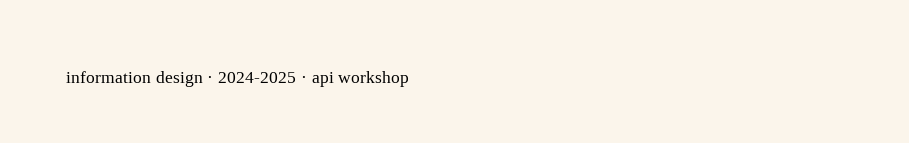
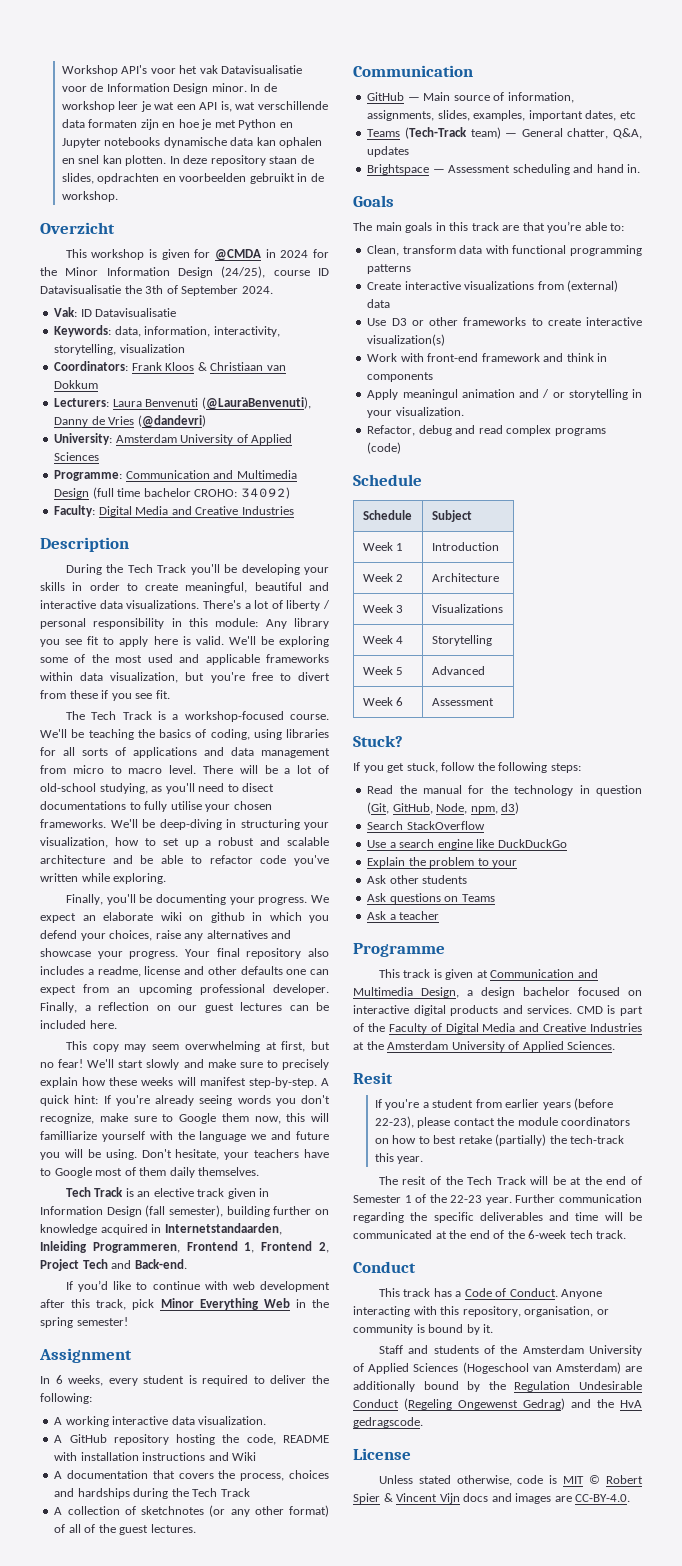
[66,71,410,87] information design · 2024-2025 · api workshop -> [61,65,303,76] [61,83,277,94] [61,101,328,112] [61,119,293,130] [61,137,323,148] [61,155,314,166] [61,173,324,184] [61,191,118,202] [40,222,115,234] [65,249,329,261] [40,266,330,278] [40,285,273,296] [54,307,177,317] [54,325,280,337] [54,344,185,355] [54,361,286,371] [54,380,99,389] [54,397,311,410] [54,415,206,428] [54,433,293,445] [54,452,100,461] [54,470,297,481] [54,487,290,499] [54,505,294,517] [40,537,129,552] [65,564,330,575] [40,582,329,593] [40,600,330,611] [40,618,330,629] [40,636,329,647] [40,654,329,665] [40,672,330,683] [40,690,170,701] [65,711,329,722] [40,729,329,740] [40,747,330,758] [40,765,330,774] [40,783,275,794] [40,801,272,812] [40,819,329,830] [40,837,329,848] [40,855,330,866] [40,873,167,884] [65,894,329,905] [40,912,329,923] [40,930,292,941] [40,948,329,959] [40,966,329,977] [40,984,329,995] [40,1002,329,1013] [40,1020,117,1029] [65,1041,330,1052] [40,1059,329,1070] [40,1077,329,1088] [40,1095,330,1106] [40,1113,329,1124] [40,1131,329,1142] [40,1149,329,1160] [40,1167,260,1178] [65,1187,270,1199] [40,1205,329,1217] [40,1223,282,1235] [40,1241,330,1253] [40,1259,187,1271] [65,1280,330,1292] [40,1298,329,1310] [40,1317,128,1328] [39,1348,132,1363] [40,1375,330,1386] [40,1393,92,1404] [54,1416,267,1427] [54,1434,329,1445] [54,1452,257,1461] [54,1470,329,1481] [54,1488,250,1499] [54,1505,329,1517] [54,1524,196,1535] [353,65,473,77] [367,92,574,103] [367,110,636,121] [367,127,642,139] [367,146,410,157] [367,164,641,175] [353,195,394,207] [353,221,625,233] [367,245,642,256] [367,264,412,274] [367,280,619,292] [367,299,391,308] [367,317,642,326] [367,334,446,346] [367,353,608,362] [367,372,434,382] [367,389,642,400] [367,407,464,418] [367,425,606,436] [367,442,402,454] [353,474,422,486] [362,510,412,520] [431,510,472,522] [362,542,404,551] [431,542,499,551] [362,573,404,582] [431,573,499,582] [362,604,404,613] [431,604,503,613] [362,635,404,644] [431,635,492,646] [362,666,404,675] [431,666,485,675] [362,697,404,706] [431,698,494,706] [353,735,403,747] [353,762,581,773] [367,785,642,796] [367,802,520,814] [367,821,485,830] [367,839,567,850] [367,857,518,868] [367,875,468,884] [367,893,495,904] [367,911,440,920] [353,943,445,957] [378,969,598,980] [353,987,642,998] [353,1005,643,1016] [353,1023,642,1034] [353,1041,616,1052] [353,1072,393,1084] [374,1098,614,1110] [374,1116,631,1128] [374,1134,625,1146] [374,1153,424,1164] [378,1176,642,1185] [353,1194,642,1205] [353,1212,642,1223] [353,1230,627,1239] [353,1261,416,1273] [378,1288,603,1299] [353,1306,609,1317] [353,1324,494,1335] [378,1345,642,1356] [353,1362,642,1374] [353,1381,642,1392] [353,1398,642,1410] [353,1417,423,1428] [353,1448,411,1460] [378,1475,643,1486] [353,1493,631,1504] Workshop API's voor het vak Datavisualisatie voor de Information Design minor. In de workshop leer je wat een API is, wat verschillende data formaten zijn en hoe je met Python en Jupyter notebooks dynamische data kan ophalen en snel kan plotten. In deze repository staan de slides, opdrachten en voorbeelden gebruikt in de workshop. // Overzicht // This workshop is given for @CMDA in 2024 for the Minor Information Design (24/25), course ID Datavisualisatie the 3th of September 2024. // Vak: ID Datavisualisatie // Keywords: data, information, interactivity, storytelling, visualization // Coordinators: Frank Kloos & Christiaan van Dokkum // Lecturers: Laura Benvenuti (@LauraBenvenuti), Danny de Vries (@dandevri) // University: Amsterdam University of Applied Sciences // Programme: Communication and Multimedia Design (full time bachelor CROHO: 34092) // Faculty: Digital Media and Creative Industries // Description // During the Tech Track you'll be developing your skills in order to create meaningful, beautiful and interactive data visualizations. There's a lot of liberty / personal responsibility in this module: Any library you see fit to apply here is valid. We'll be exploring some of the most used and applicable frameworks within data visualization, but you're free to divert from these if you see fit. // The Tech Track is a workshop-focused course. We'll be teaching the basics of coding, using libraries for all sorts of applications and data management from micro to macro level. There will be a lot of old-school studying, as you'll need to disect documentations to fully utilise your chosen frameworks. We'll be deep-diving in structuring your visualization, how to set up a robust and scalable architecture and be able to refactor code you've written while exploring. // Finally, you'll be documenting your progress. We expect an elaborate wiki on github in which you defend your choices, raise any alternatives and showcase your progress. Your final repository also includes a readme, license and other defaults one can expect from an upcoming professional developer. Finally, a reflection on our guest lectures can be included here. // This copy may seem overwhelming at first, but no fear! We'll start slowly and make sure to precisely explain how these weeks will manifest step-by-step. A quick hint: If you're already seeing words you don't recognize, make sure to Google them now, this will familliarize yourself with the language we and future you will be using. Don't hesitate, your teachers have to Google most of them daily themselves. // Tech Track is an elective track given in Information Design (fall semester), building further on knowledge acquired in Internetstandaarden, Inleiding Programmeren, Frontend 1, Frontend 2, Project Tech and Back-end. // If you’d like to continue with web development after this track, pick Minor Everything Web in the spring semester! // Assignment // In 6 weeks, every student is required to deliver the following: // A working interactive data visualization. // A GitHub repository hosting the code, README with installation instructions and Wiki // A documentation that covers the process, choices and hardships during the Tech Track // A collection of sketchnotes (or any other format) of all of the guest lectures. // Communication // GitHub — Main source of information, assignments, slides, examples, important dates, etc // Teams (Tech-Track team) — General chatter, Q&A, updates // Brightspace — Assessment scheduling and hand in. // Goals // The main goals in this track are that you’re able to: // Clean, transform data with functional programming patterns // Create interactive visualizations from (external) data // Use D3 or other frameworks to create interactive visualization(s) // Work with front-end framework and think in components // Apply meaningul animation and / or storytelling in your visualization. // Refactor, debug and read complex programs (code) // Schedule // Schedule | Subject // Week 1 | Introduction // Week 2 | Architecture // Week 3 | Visualizations // Week 4 | Storytelling // Week 5 | Advanced // Week 6 | Assessment // Stuck? // If you get stuck, follow the following steps: // Read the manual for the technology in question (Git, GitHub, Node, npm, d3) // Search StackOverflow // Use a search engine like DuckDuckGo // Explain the problem to your // Ask other students // Ask questions on Teams // Ask a teacher // Programme // This track is given at Communication and Multimedia Design, a design bachelor focused on interactive digital products and services. CMD is part of the Faculty of Digital Media and Creative Industries at the Amsterdam University of Applied Sciences. // Resit // If you're a student from earlier years (before 22-23), please contact the module coordinators on how to best retake (partially) the tech-track this year. // The resit of the Tech Track will be at the end of Semester 1 of the 22-23 year. Further communication regarding the specific deliverables and time will be communicated at the end of the 6-week tech track. // Conduct // This track has a Code of Conduct. Anyone interacting with this repository, organisation, or community is bound by it. // Staff and students of the Amsterdam University of Applied Sciences (Hogeschool van Amsterdam) are additionally bound by the Regulation Undesirable Conduct (Regeling Ongewenst Gedrag) and the HvA gedragscode. // License // Unless stated otherwise, code is MIT © Robert Spier & Vincent Vijn docs and images are CC-BY-4.0.

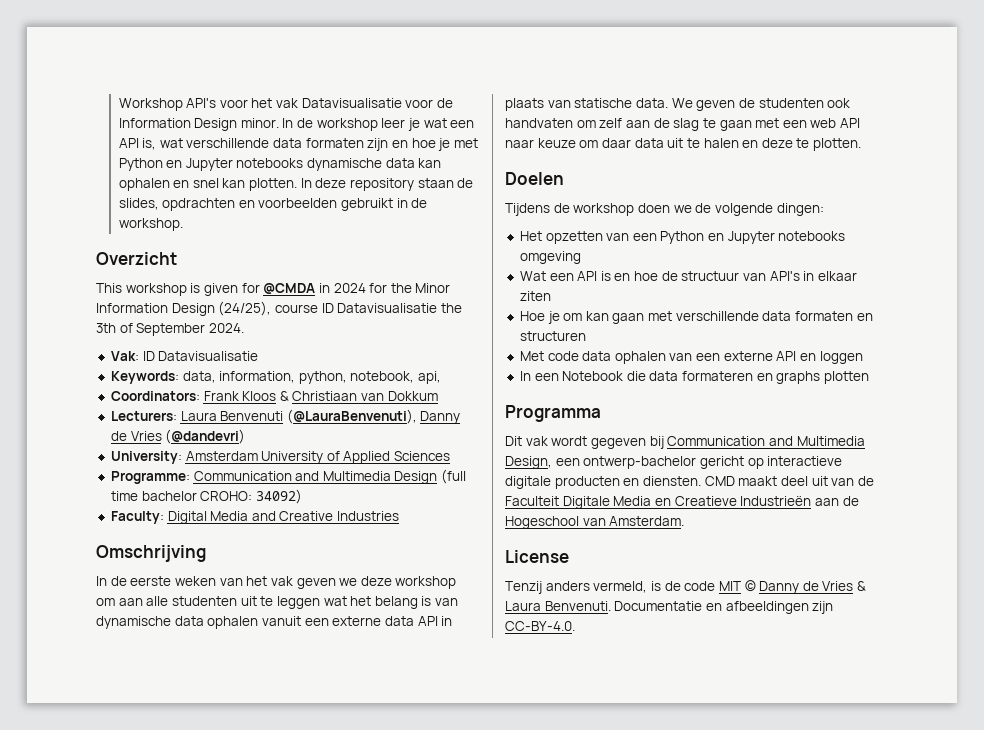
[213,326,280,337] [54,344,185,355] interactivity, storytelling, visualization -> [298,371,442,384] python, notebook, api,
[40,537,129,552] [65,564,330,575] [40,582,329,593] [40,600,330,611] [40,618,330,629] [40,636,329,647] [40,654,329,665] [40,672,330,683] [40,690,170,701] [65,711,329,722] [40,729,329,740] [40,747,330,758] [40,765,330,774] [40,783,275,794] [40,801,272,812] [40,819,329,830] [40,837,329,848] [40,855,330,866] [40,873,167,884] [65,894,329,905] [40,912,329,923] [40,930,292,941] [40,948,329,959] [40,966,329,977] [40,984,329,995] [40,1002,329,1013] [40,1020,117,1029] [65,1041,330,1052] [40,1059,329,1070] [40,1077,329,1088] [40,1095,330,1106] [40,1113,329,1124] [40,1131,329,1142] [40,1149,329,1160] [40,1167,260,1178] [65,1187,270,1199] [40,1205,329,1217] [40,1223,282,1235] [40,1241,330,1253] [40,1259,187,1271] [65,1280,330,1292] [40,1298,329,1310] [40,1317,128,1328] [39,1348,132,1363] [40,1375,330,1386] [40,1393,92,1404] [54,1416,267,1427] [54,1434,329,1445] [54,1452,257,1461] [54,1470,329,1481] [54,1488,250,1499] [54,1505,329,1517] [54,1524,196,1535] [353,65,473,77] [367,92,574,103] [367,110,636,121] [367,127,642,139] [367,146,410,157] [367,164,641,175] [353,195,394,207] [353,221,625,233] [367,245,642,256] [367,264,412,274] [367,280,619,292] [367,299,391,308] [367,317,642,326] [367,334,446,346] [367,353,608,362] [367,372,434,382] [367,389,642,400] [367,407,464,418] [367,425,606,436] [367,442,402,454] [353,474,422,486] [362,510,412,520] [431,510,472,522] [362,542,404,551] [431,542,499,551] [362,573,404,582] [431,573,499,582] [362,604,404,613] [431,604,503,613] [362,635,404,644] [431,635,492,646] [362,666,404,675] [431,666,485,675] [362,697,404,706] [431,698,494,706] [353,735,403,747] [353,762,581,773] [367,785,642,796] [367,802,520,814] [367,821,485,830] [367,839,567,850] [367,857,518,868] [367,875,468,884] [367,893,495,904] [367,911,440,920] [353,943,445,957] [378,969,598,980] [353,987,642,998] [353,1005,643,1016] [353,1023,642,1034] [353,1041,616,1052] [353,1072,393,1084] [374,1098,614,1110] [374,1116,631,1128] [374,1134,625,1146] [374,1153,424,1164] [378,1176,642,1185] [353,1194,642,1205] [353,1212,642,1223] [353,1230,627,1239] [353,1261,416,1273] [378,1288,603,1299] [353,1306,609,1317] [353,1324,494,1335] [378,1345,642,1356] [353,1362,642,1374] [353,1381,642,1392] [353,1398,642,1410] [353,1417,423,1428] [353,1448,411,1460] [378,1475,643,1486] [353,1493,572,1504] Description // During the Tech Track you'll be developing your skills in order to create meaningful, beautiful and interactive data visualizations. There's a lot of liberty / personal responsibility in this module: Any library you see fit to apply here is valid. We'll be exploring some of the most used and applicable frameworks within data visualization, but you're free to divert from these if you see fit. // The Tech Track is a workshop-focused course. We'll be teaching the basics of coding, using libraries for all sorts of applications and data management from micro to macro level. There will be a lot of old-school studying, as you'll need to disect documentations to fully utilise your chosen frameworks. We'll be deep-diving in structuring your visualization, how to set up a robust and scalable architecture and be able to refactor code you've written while exploring. // Finally, you'll be documenting your progress. We expect an elaborate wiki on github in which you defend your choices, raise any alternatives and showcase your progress. Your final repository also includes a readme, license and other defaults one can expect from an upcoming professional developer. Finally, a reflection on our guest lectures can be included here. // This copy may seem overwhelming at first, but no fear! We'll start slowly and make sure to precisely explain how these weeks will manifest step-by-step. A quick hint: If you're already seeing words you don't recognize, make sure to Google them now, this will familliarize yourself with the language we and future you will be using. Don't hesitate, your teachers have to Google most of them daily themselves. // Tech Track is an elective track given in Information Design (fall semester), building further on knowledge acquired in Internetstandaarden, Inleiding Programmeren, Frontend 1, Frontend 2, Project Tech and Back-end. // If you’d like to continue with web development after this track, pick Minor Everything Web in the spring semester! // Assignment // In 6 weeks, every student is required to deliver the following: // A working interactive data visualization. // A GitHub repository hosting the code, README with installation instructions and Wiki // A documentation that covers the process, choices and hardships during the Tech Track // A collection of sketchnotes (or any other format) of all of the guest lectures. // Communication // GitHub — Main source of information, assignments, slides, examples, important dates, etc // Teams (Tech-Track team) — General chatter, Q&A, updates // Brightspace — Assessment scheduling and hand in. // Goals // The main goals in this track are that you’re able to: // Clean, transform data with functional programming patterns // Create interactive visualizations from (external) data // Use D3 or other frameworks to create interactive visualization(s) // Work with front-end framework and think in components // Apply meaningul animation and / or storytelling in your visualization. // Refactor, debug and read complex programs (code) // Schedule // Schedule | Subject // Week 1 | Introduction // Week 2 | Architecture // Week 3 | Visualizations // Week 4 | Storytelling // Week 5 | Advanced // Week 6 | Assessment // Stuck? // If you get stuck, follow the following steps: // Read the manual for the technology in question (Git, GitHub, Node, npm, d3) // Search StackOverflow // Use a search engine like DuckDuckGo // Explain the problem to your // Ask other students // Ask questions on Teams // Ask a teacher // Programme // This track is given at Communication and Multimedia Design, a design bachelor focused on interactive digital products and services. CMD is part of the Faculty of Digital Media and Creative Industries at the Amsterdam University of Applied Sciences. // Resit // If you're a student from earlier years (before 22-23), please contact the module coordinators on how to best retake (partially) the tech-track this year. // The resit of the Tech Track will be at the end of Semester 1 of the 22-23 year. Further communication regarding the specific deliverables and time will be communicated at the end of the 6-week tech track. // Conduct // This track has a Code of Conduct. Anyone interacting with this repository, organisation, or community is bound by it. // Staff and students of the Amsterdam University of Applied Sciences (Hogeschool van Amsterdam) are additionally bound by the Regulation Undesirable Conduct (Regeling Ongewenst Gedrag) and the HvA gedragscode. // License // Unless stated otherwise, code is MIT © Robert Spier & Vincent Vijn docs and images are -> [96,545,206,562] [96,576,457,589] [96,596,459,609] [96,616,453,629] [505,98,851,111] [505,118,861,131] [505,138,862,151] [505,172,564,185] [505,203,824,216] [519,231,846,244] [519,251,581,264] [519,271,857,281] [519,291,551,301] [519,311,873,324] [519,331,586,341] [519,351,863,364] [519,371,870,384] [505,405,601,422] [505,436,865,449] [505,456,843,469] [505,476,874,489] [505,496,859,509] [505,516,685,529] [505,550,569,563] [505,580,867,594] [505,601,834,614] Omschrijving // In de eerste weken van het vak geven we deze workshop om aan alle studenten uit te leggen wat het belang is van dynamische data ophalen vanuit een externe data API in plaats van statische data. We geven de studenten ook handvaten om zelf aan de slag te gaan met een web API naar keuze om daar data uit te halen en deze te plotten. // Doelen // Tijdens de workshop doen we de volgende dingen: // Het opzetten van een Python en Jupyter notebooks omgeving // Wat een API is en hoe de structuur van API's in elkaar ziten // Hoe je om kan gaan met verschillende data formaten en structuren // Met code data ophalen van een externe API en loggen // In een Notebook die data formateren en graphs plotten // Programma // Dit vak wordt gegeven bij Communication and Multimedia Design, een ontwerp-bachelor gericht op interactieve digitale producten en diensten. CMD maakt deel uit van de Faculteit Digitale Media en Creatieve Industrieën aan de Hogeschool van Amsterdam. // License // Tenzij anders vermeld, is de code MIT © Danny de Vries & Laura Benvenuti. Documentatie en afbeeldingen zijn

